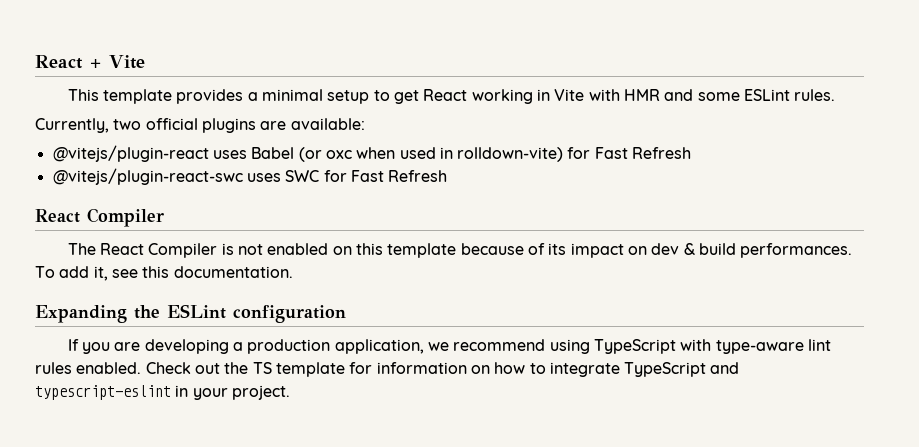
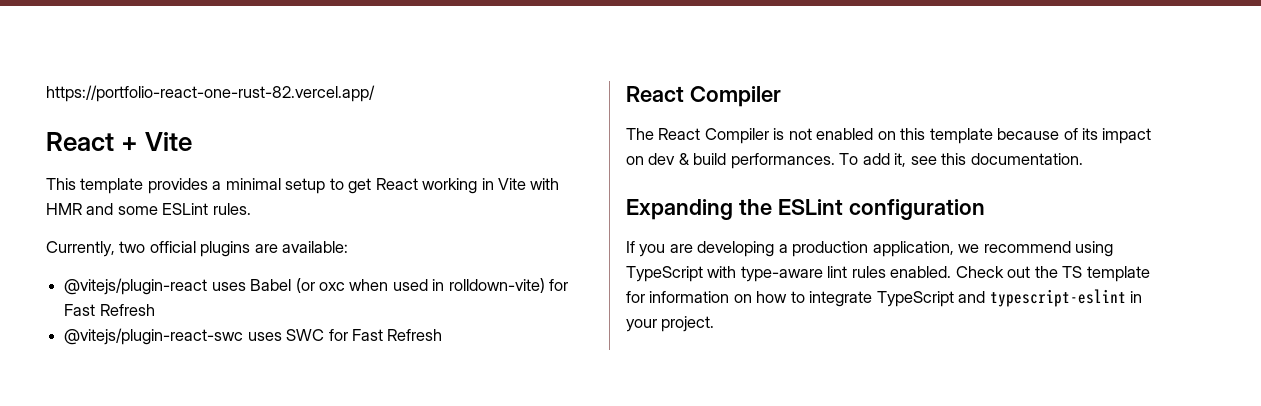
(35, 62) none -> [46,85,375,102] https://portfolio-react-one-rust-82.vercel.app/ //

